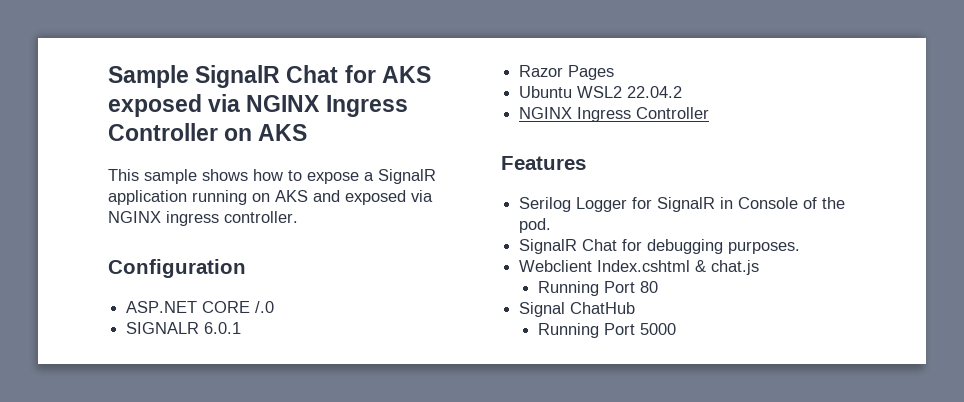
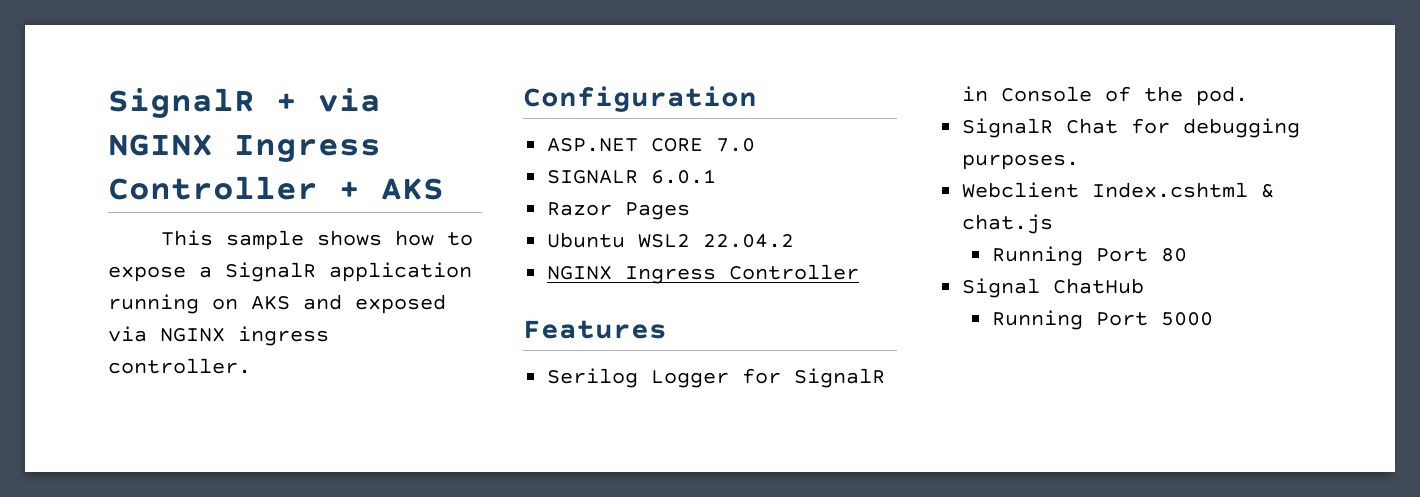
[108,65,431,88] [108,94,202,117] Sample SignalR Chat for AKS exposed -> [108,88,297,118] SignalR +
[224,128,253,141] on -> [339,181,360,199] +
[255,301,275,313] /.0 -> [716,138,756,152] 7.0

